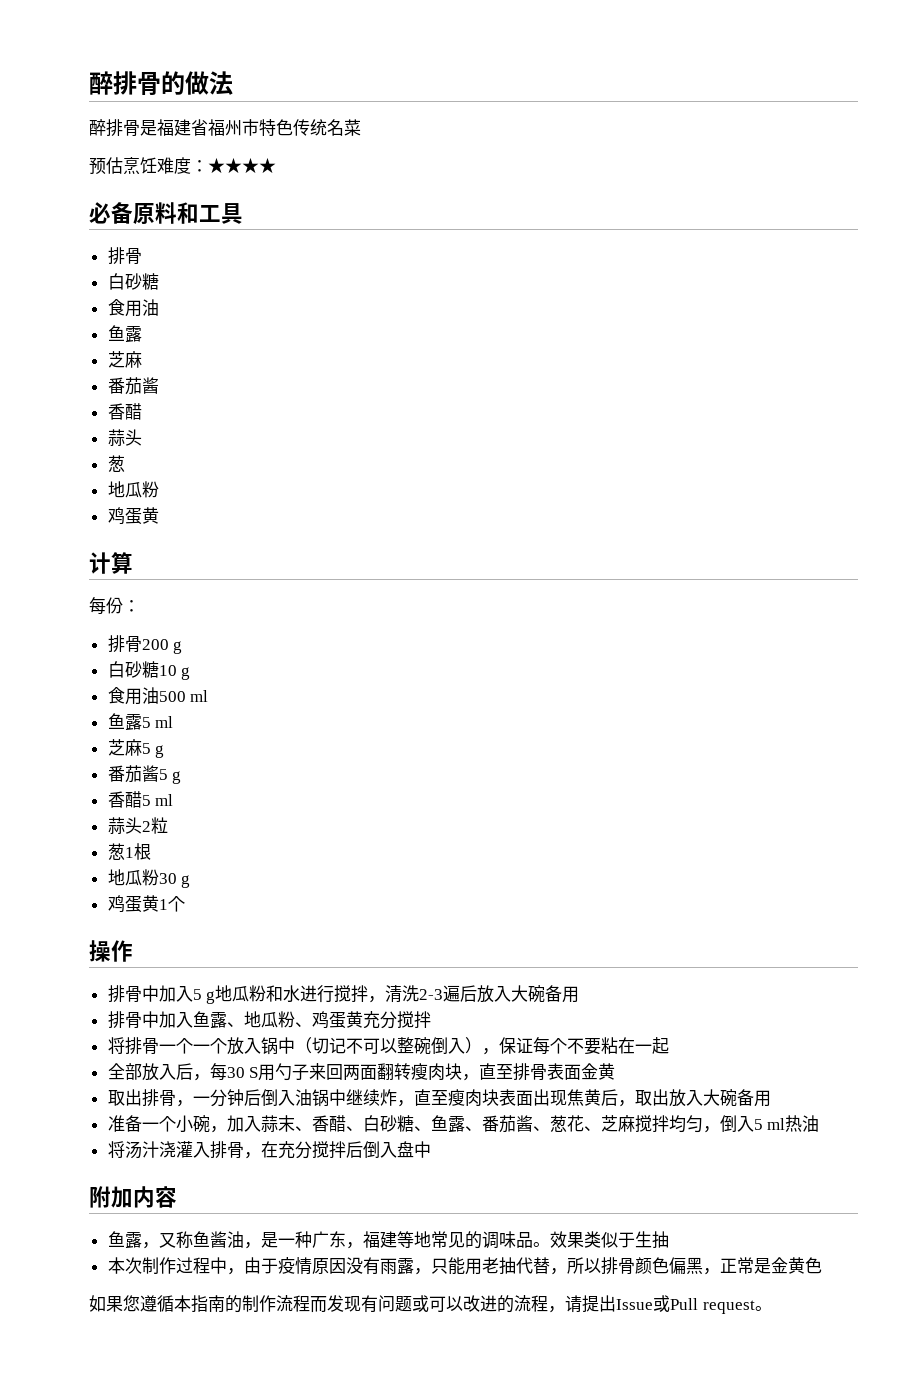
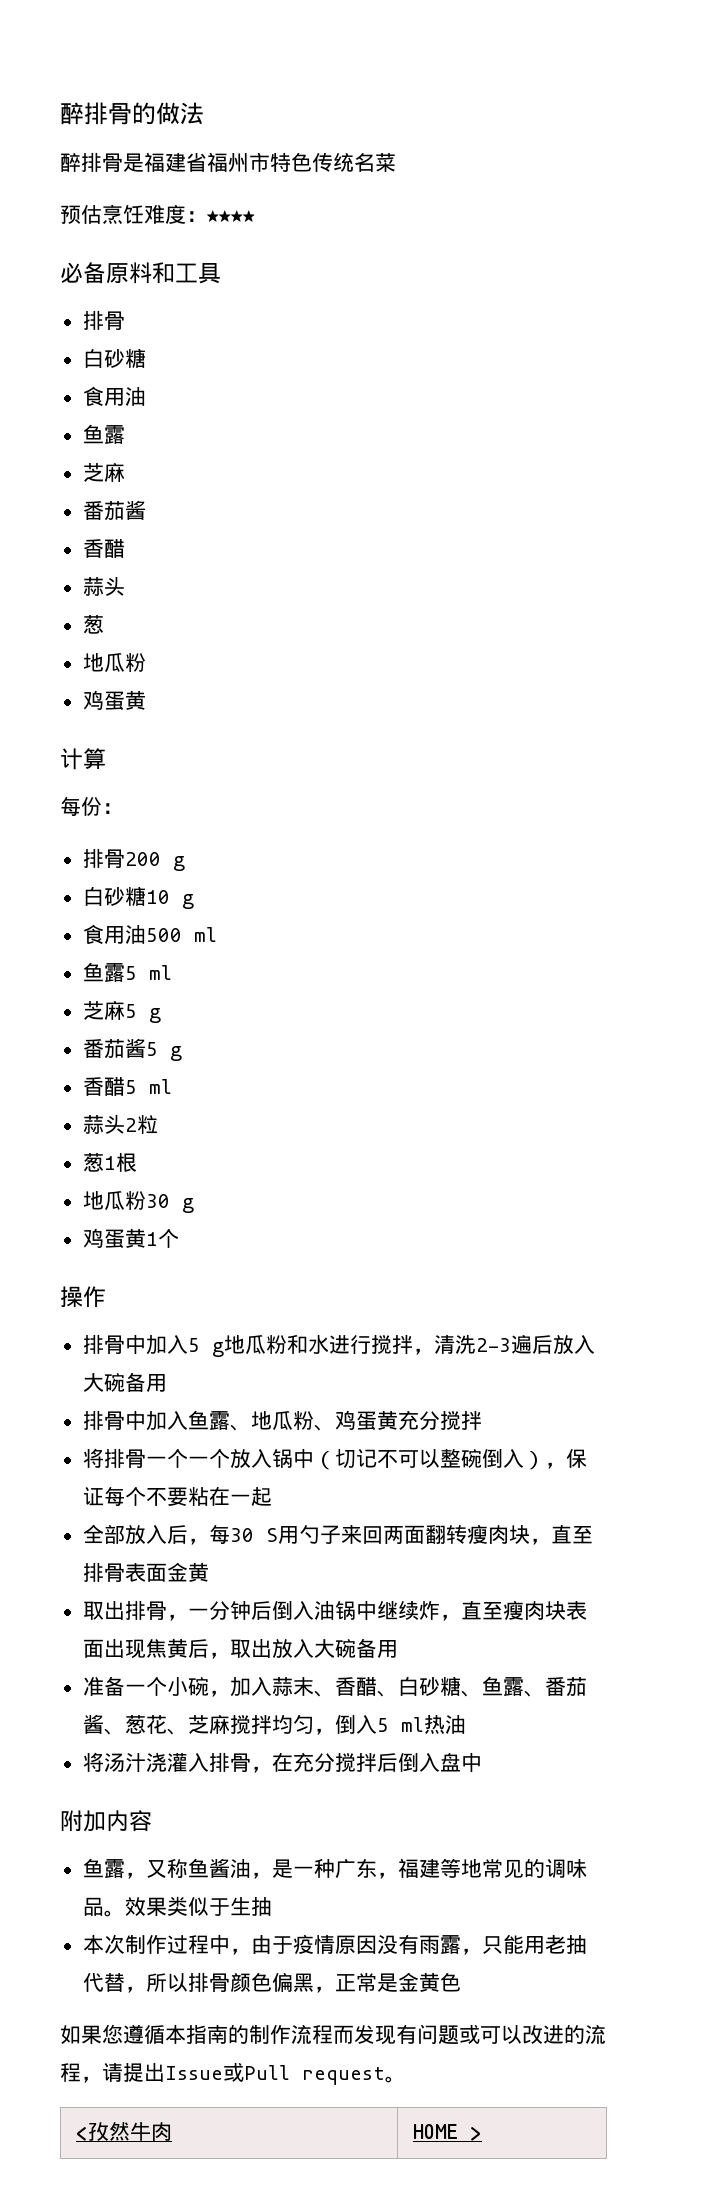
(772, 1308) none -> [76,2122,173,2141] [413,2124,483,2141] // <孜然牛肉 | HOME >

